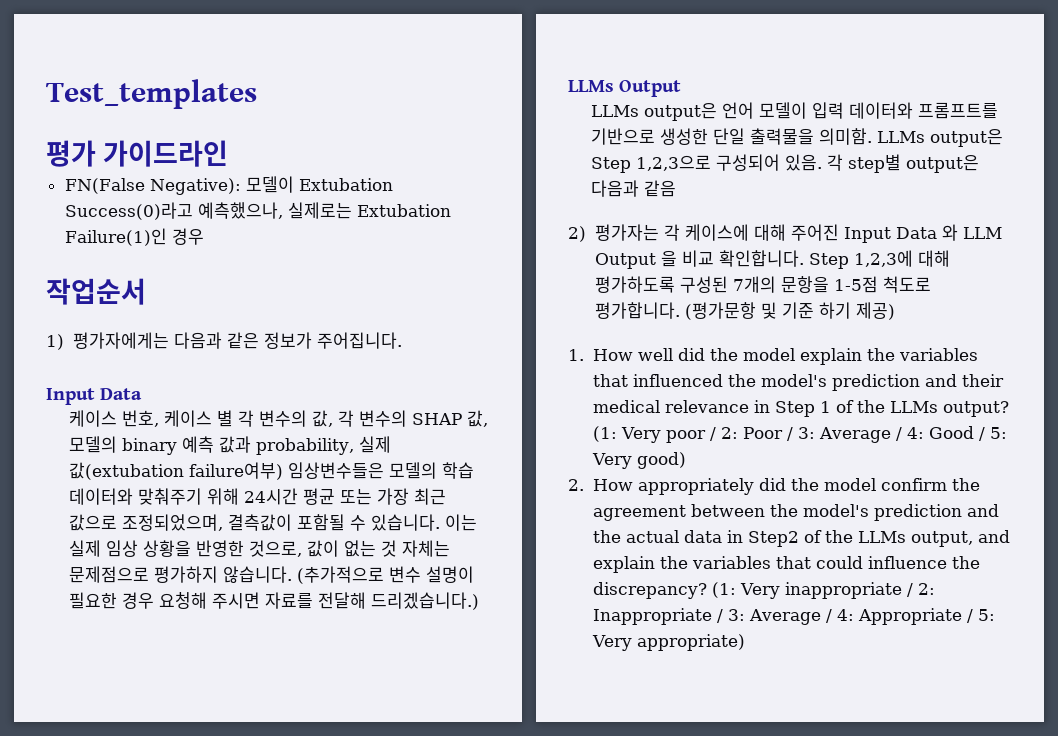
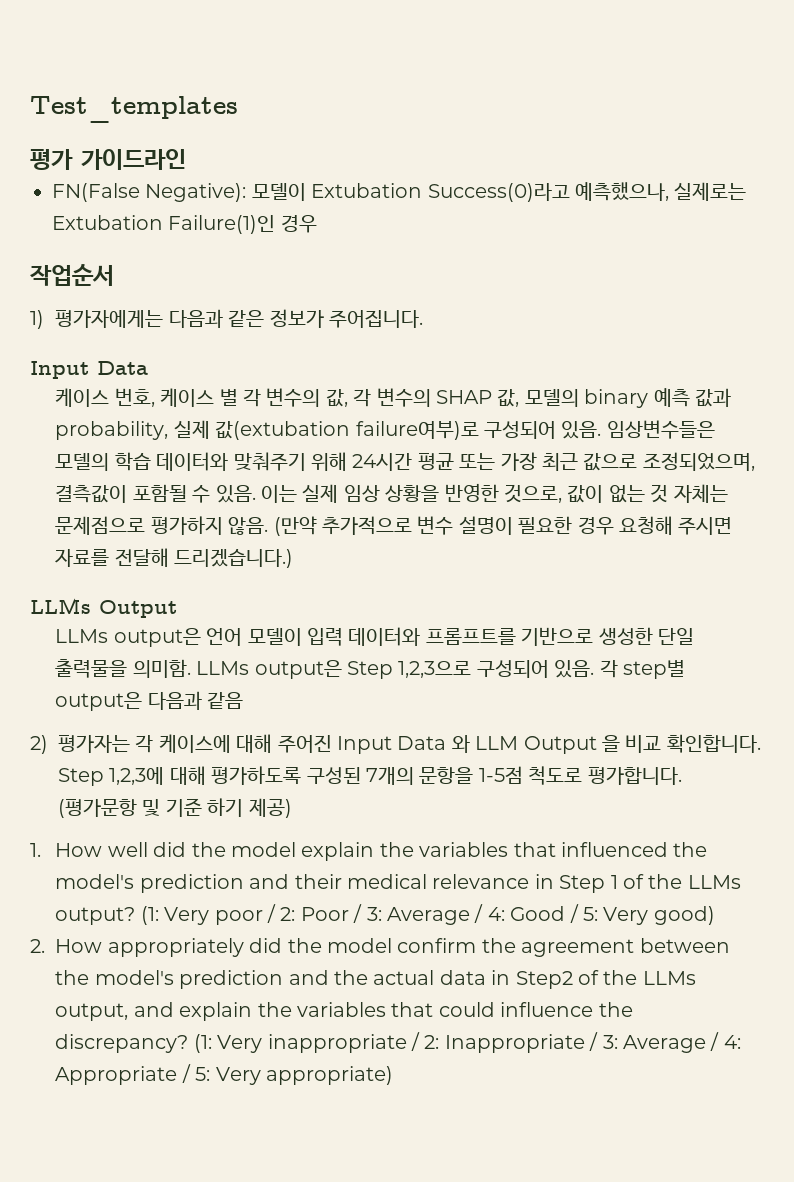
[188,462,283,480] failure여부) -> [355,421,602,440] failure여부)로 구성되어 있음.
[370,514,440,531] 있습니다. -> [215,485,256,503] 있음.
[222,566,384,584] 않습니다. (추가적으로 -> [228,516,413,536] 않음. (만약 추가적으로

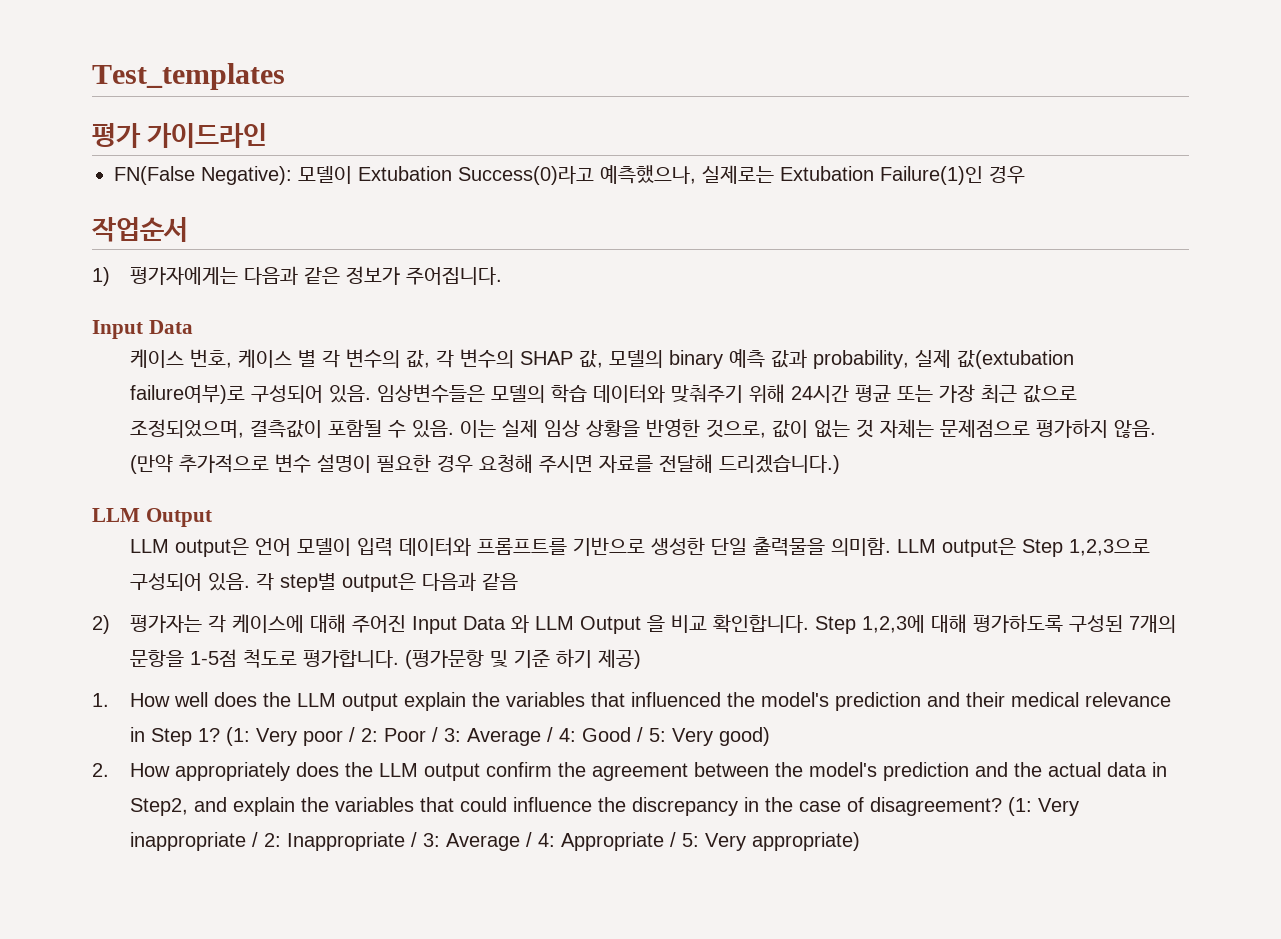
[30,598,91,614] LLMs -> [92,508,140,522] LLM
[55,629,109,643] LLMs -> [130,539,170,553] LLM
[196,661,250,675] LLMs -> [897,539,937,553] LLM
[153,842,297,857] did the model -> [214,692,399,711] does the LLM output
[610,874,741,889] [55,907,136,925] 1 of the LLMs output? -> [198,728,221,742] 1?
[249,938,393,953] did the model -> [296,762,481,781] does the LLM output
[515,970,696,989] [55,1003,129,1021] Step2 of the LLMs output, -> [130,798,189,816] Step2,
[55,1034,189,1053] discrepancy? -> [632,797,1003,816] discrepancy in the case of disagreement?

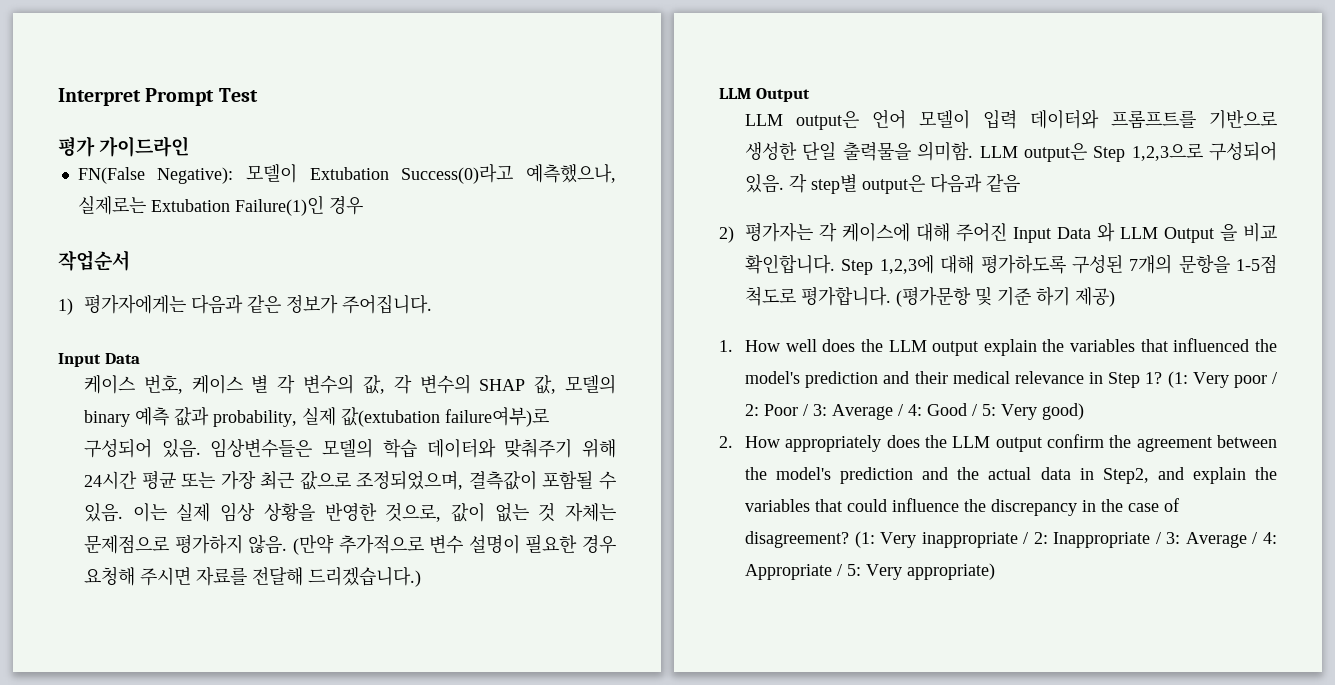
[92,63,285,90] Test_templates -> [58,88,258,106] Interpret Prompt Test

